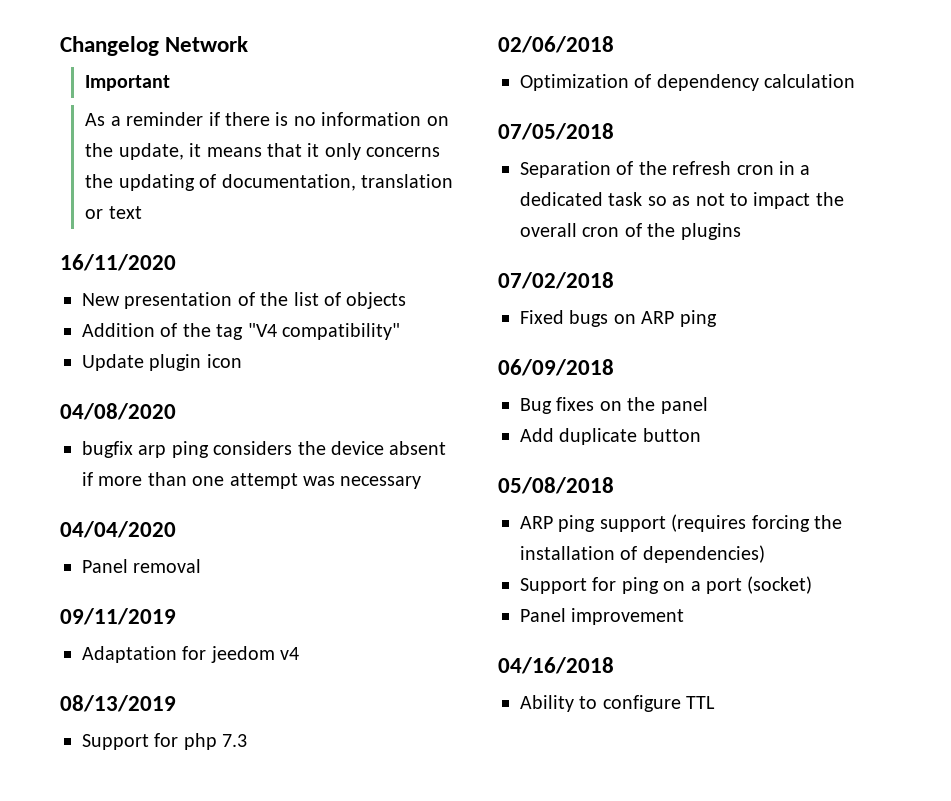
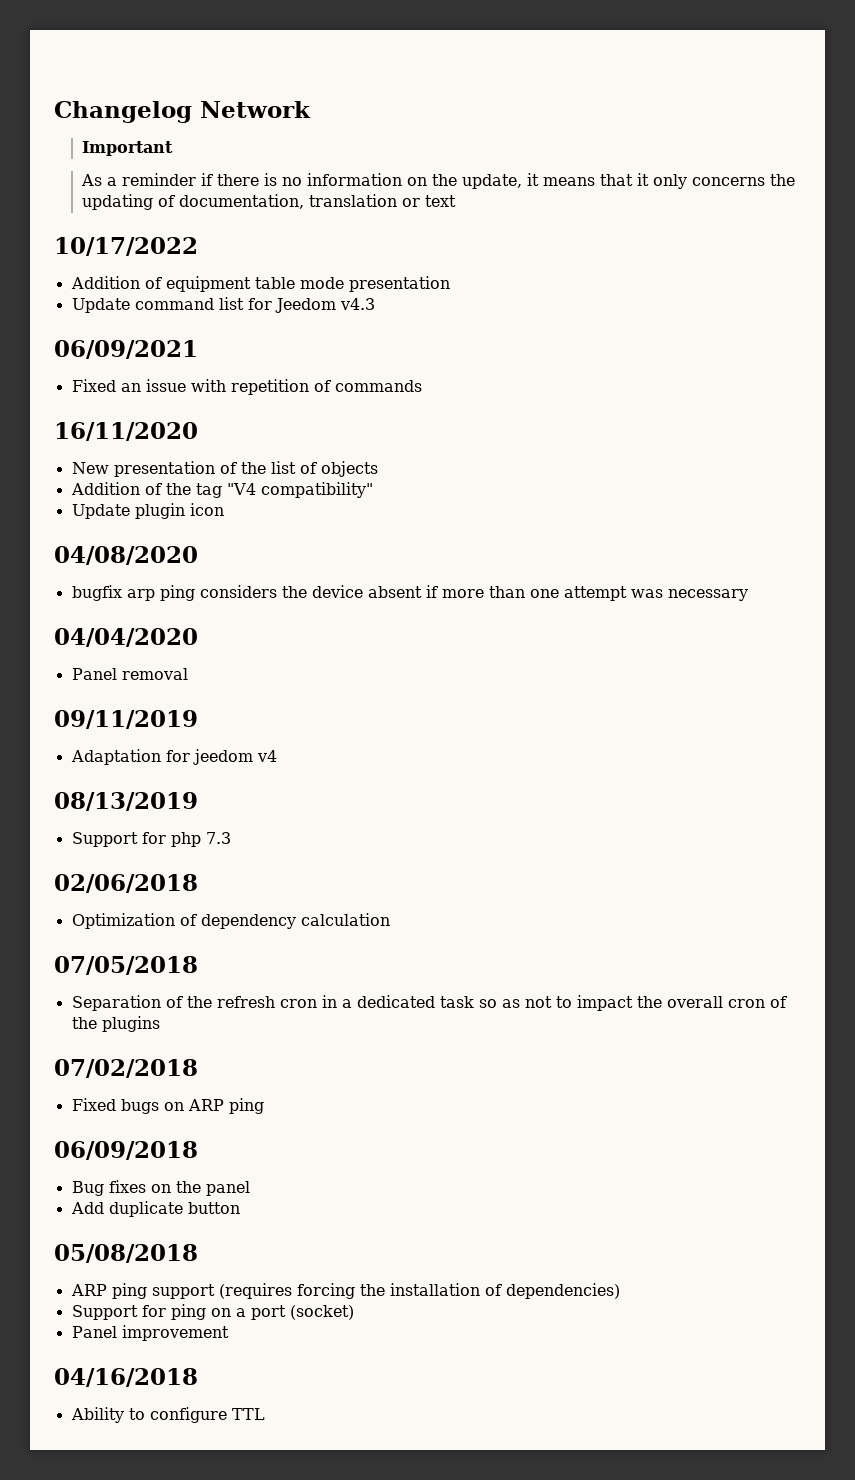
(142, 212) none -> [54,237,198,256] [70,276,450,292] [71,297,375,313] [54,340,198,359] [71,379,422,395] // 10/17/2022 // Addition of equipment table mode presentation // Update command list for Jeedom v4.3 // 06/09/2021 // Fixed an issue with repetition of commands

